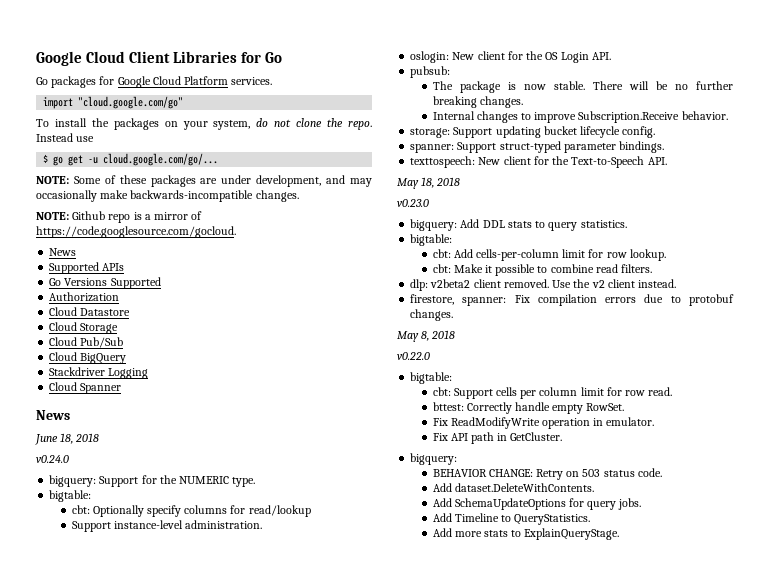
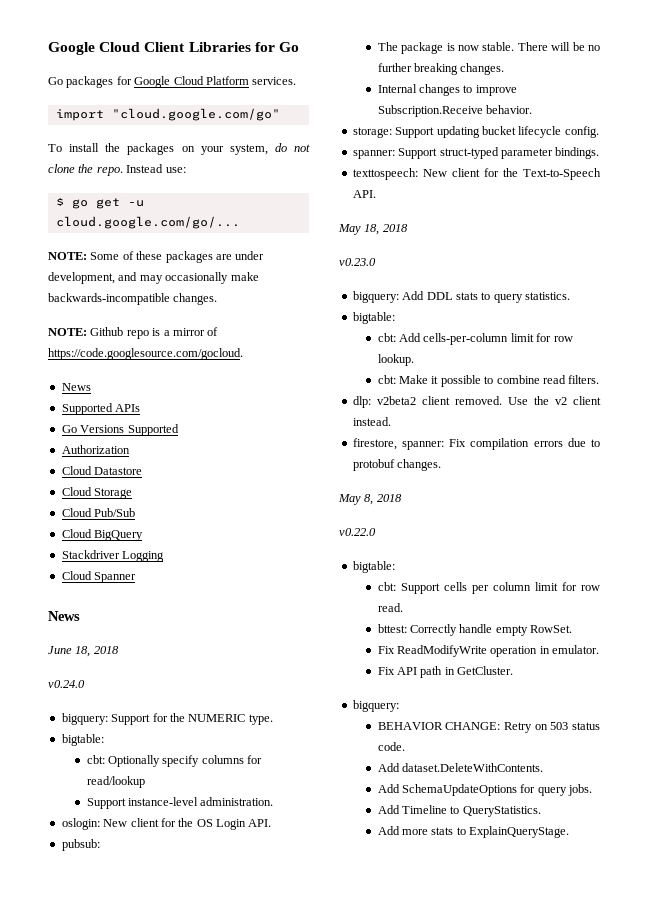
[76,136,95,142] use -> [165,167,186,173] use:

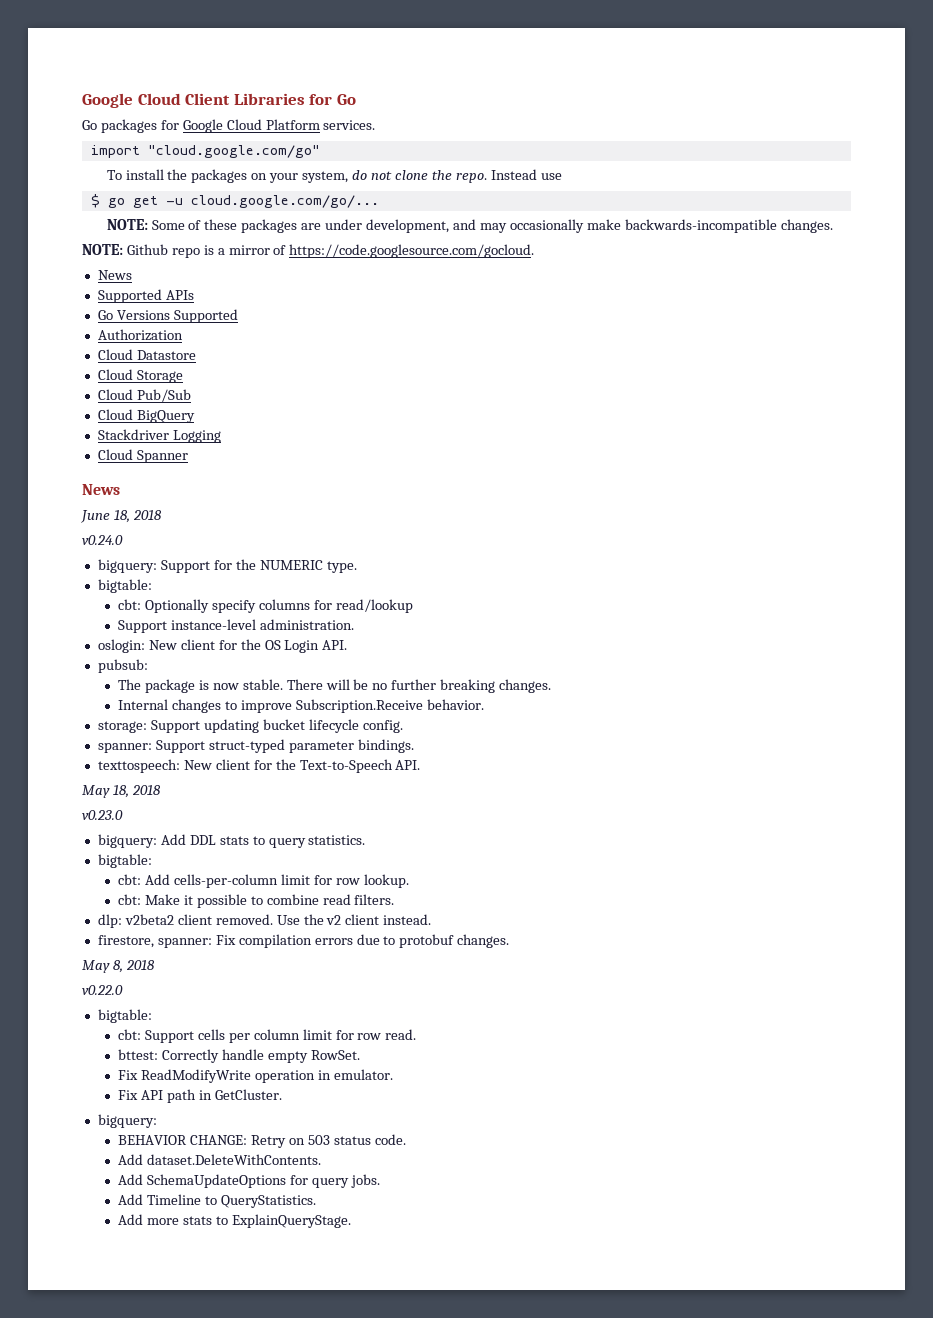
[165,167,186,173] use: -> [540,173,562,180] use

